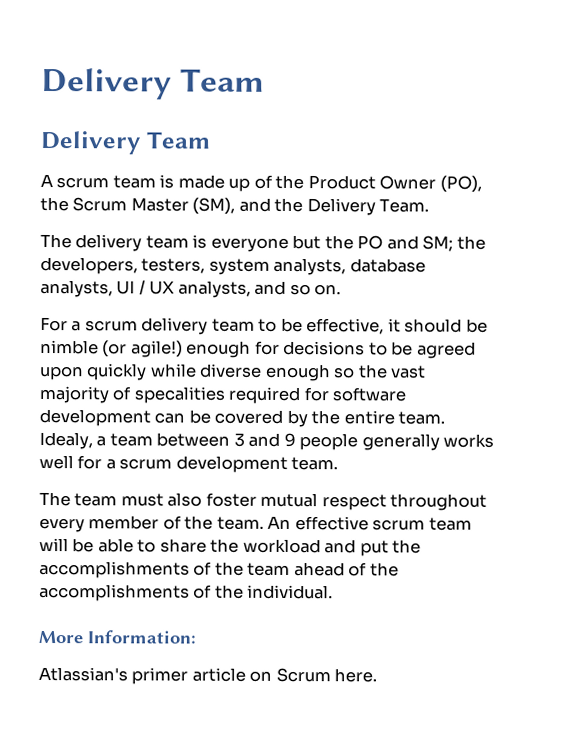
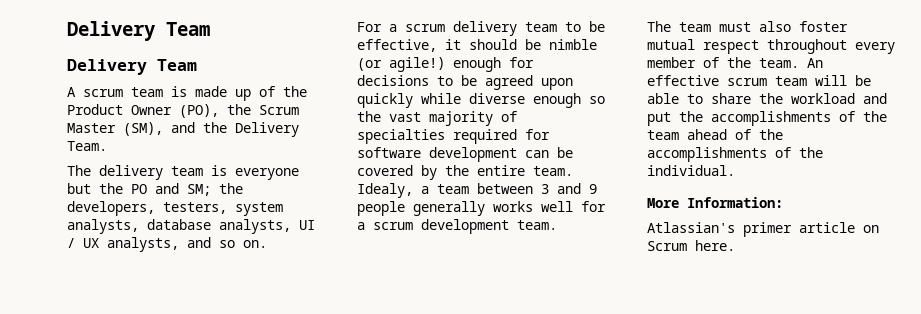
[133,386,225,404] specalities -> [357,129,445,144] specialties

